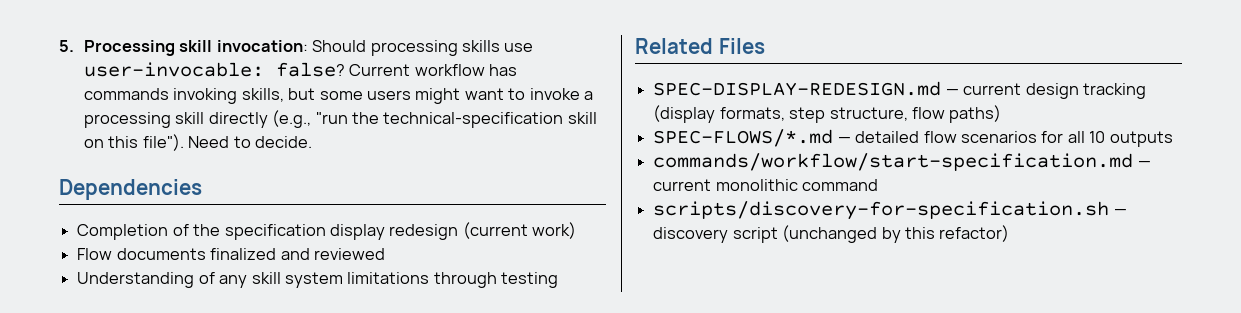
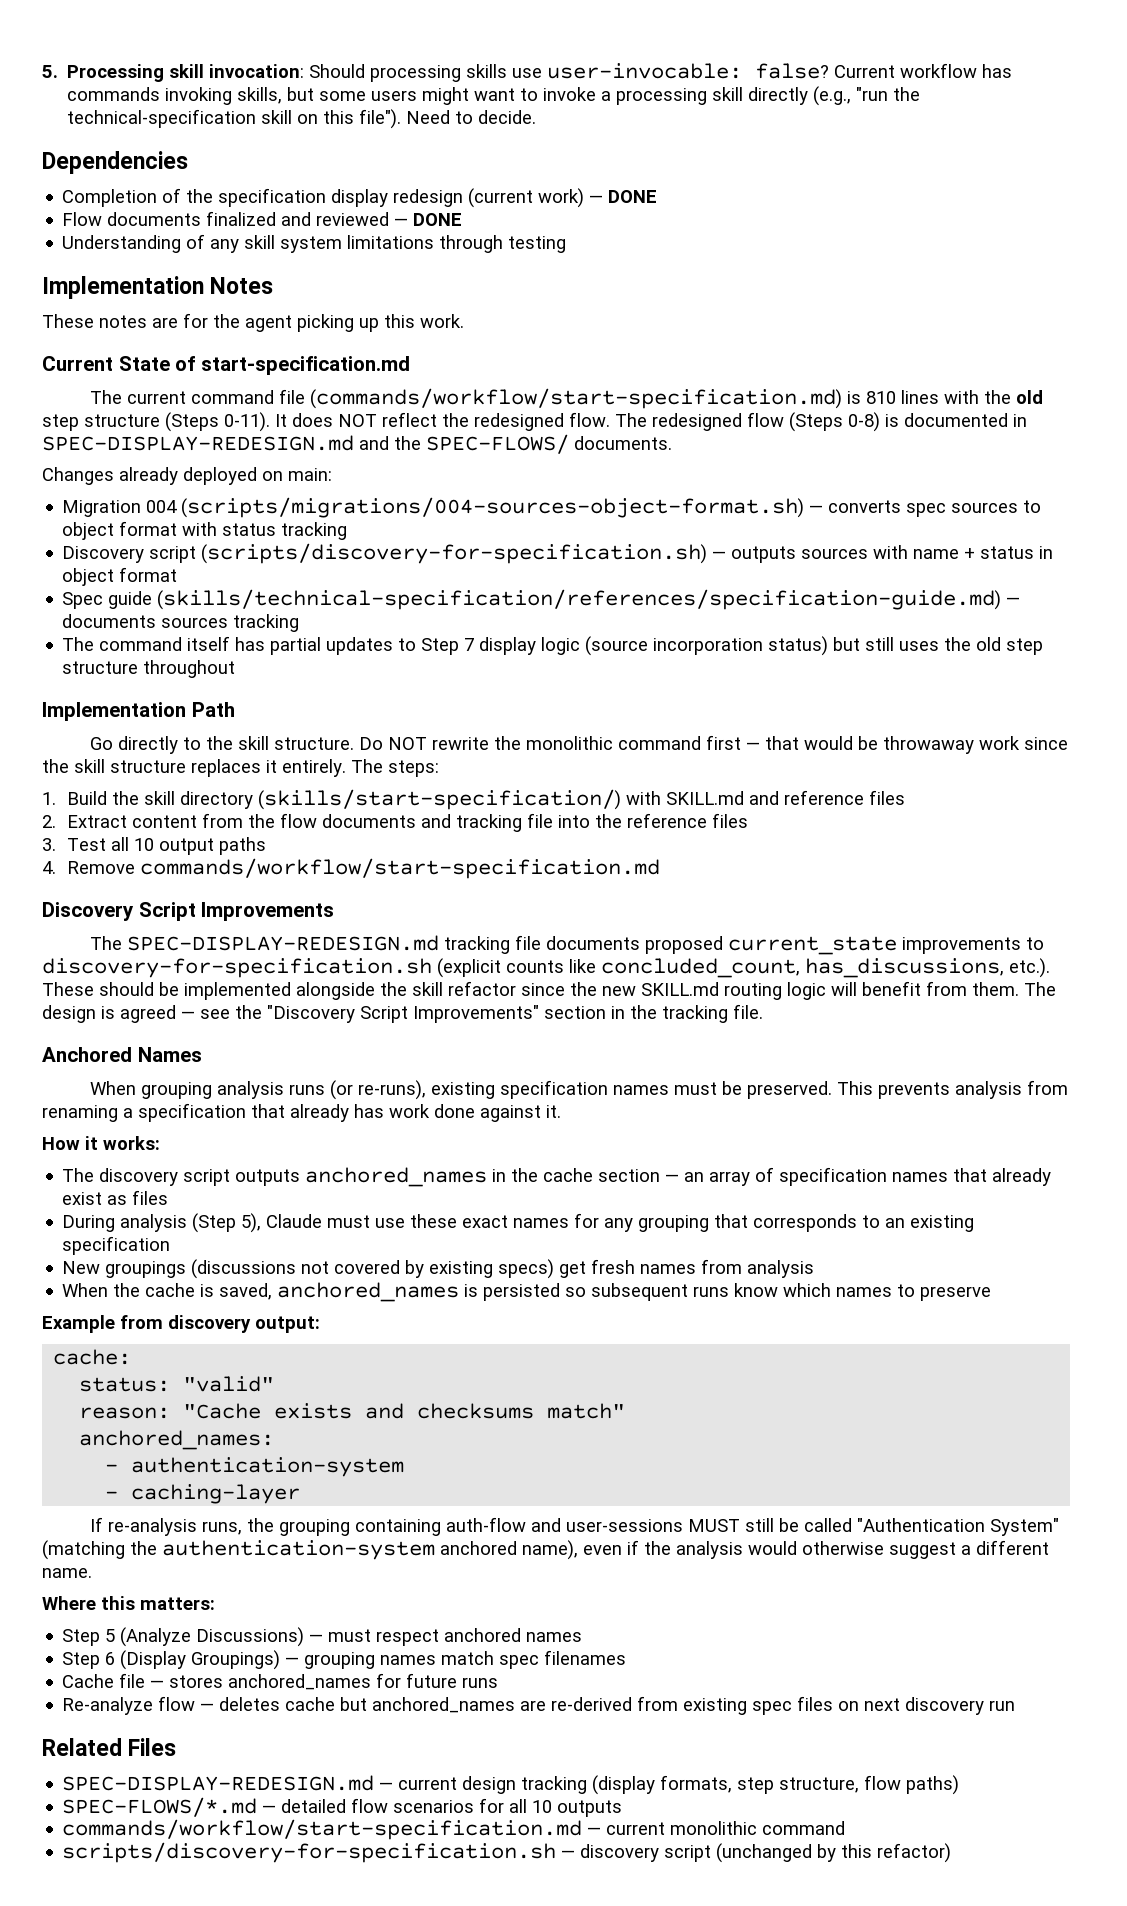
(577, 230) none -> [589,190,658,203] — DONE
(385, 254) none -> [394,213,463,226] — DONE
(559, 280) none -> [42,276,274,299] [42,313,464,332] [42,356,410,375] [89,388,1043,409] [42,412,1027,432] [42,434,672,454] [42,467,332,485] [62,497,1042,518] [62,521,348,540] [62,543,1054,564] [62,567,178,586] [62,589,1021,610] [62,614,300,632] [62,636,1044,656] [62,660,236,678] [42,702,235,721] [89,735,1068,754] [42,759,439,777] [42,789,905,810] [42,813,748,832] [42,837,266,855] [42,858,660,879] [42,902,335,921] [89,935,1044,955] [42,958,1050,978] [42,981,1056,1000] [42,1004,763,1023] [42,1047,202,1062] [89,1080,1068,1100] [42,1103,561,1122] [42,1136,160,1150] [62,1167,1052,1187] [62,1190,169,1205] [62,1213,975,1233] [62,1236,171,1255] [62,1259,815,1279] [62,1282,992,1302] [42,1315,320,1333] [53,1349,132,1365] [79,1376,275,1392] [79,1403,626,1419] [79,1430,275,1450] [105,1457,405,1477] [105,1484,301,1504] [89,1517,1059,1536] [42,1540,1049,1560] [42,1568,92,1578] [42,1596,215,1610] [62,1627,583,1647] [62,1650,627,1670] [62,1673,499,1690] [62,1696,1016,1715] // Implementation Notes // These notes are for the agent picking up this work. // Current State of start-specification.md // The current command file (commands/workflow/start-specification.md) is 810 lines with the old step structure (Steps 0-11). It does NOT reflect the redesigned flow. The redesigned flow (Steps 0-8) is documented in SPEC-DISPLAY-REDESIGN.md and the SPEC-FLOWS/ documents. // Changes already deployed on main: // Migration 004 (scripts/migrations/004-sources-object-format.sh) — converts spec sources to object format with status tracking // Discovery script (scripts/discovery-for-specification.sh) — outputs sources with name + status in object format // Spec guide (skills/technical-specification/references/specification-guide.md) — documents sources tracking // The command itself has partial updates to Step 7 display logic (source incorporation status) but still uses the old step structure throughout // Implementation Path // Go directly to the skill structure. Do NOT rewrite the monolithic command first — that would be throwaway work since the skill structure replaces it entirely. The steps: // 1. Build the skill directory (skills/start-specification/) with SKILL.md and reference files // 2. Extract content from the flow documents and tracking file into the reference files // 3. Test all 10 output paths // 4. Remove commands/workflow/start-specification.md // Discovery Script Improvements // The SPEC-DISPLAY-REDESIGN.md tracking file documents proposed current_state improvements to discovery-for-specification.sh (explicit counts like concluded_count, has_discussions, etc.). These should be implemented alongside the skill refactor since the new SKILL.md routing logic will benefit from them. The design is agreed — see the "Discovery Script Improvements" section in the tracking file. // Anchored Names // When grouping analysis runs (or re-runs), existing specification names must be preserved. This prevents analysis from renaming a specification that already has work done against it. // How it works: // The discovery script outputs anchored_names in the cache section — an array of specification names that already exist as files // During analysis (Step 5), Claude must use these exact names for any grouping that corresponds to an existing specification // New groupings (discussions not covered by existing specs) get fresh names from analysis // When the cache is saved, anchored_names is persisted so subsequent runs know which names to preserve // Example from discovery output: // cache: // status: "valid" // reason: "Cache exists and checksums match" // anchored_names: // - authentication-system // - caching-layer // If re-analysis runs, the grouping containing auth-flow and user-sessions MUST still be called "Authentication System" (matching the authentication-system anchored name), even if the analysis would otherwise suggest a different name. // Where this matters: // Step 5 (Analyze Discussions) — must respect anchored names // Step 6 (Display Groupings) — grouping names match spec filenames // Cache file — stores anchored_names for future runs // Re-analyze flow — deletes cache but anchored_names are re-derived from existing spec files on next discovery run

